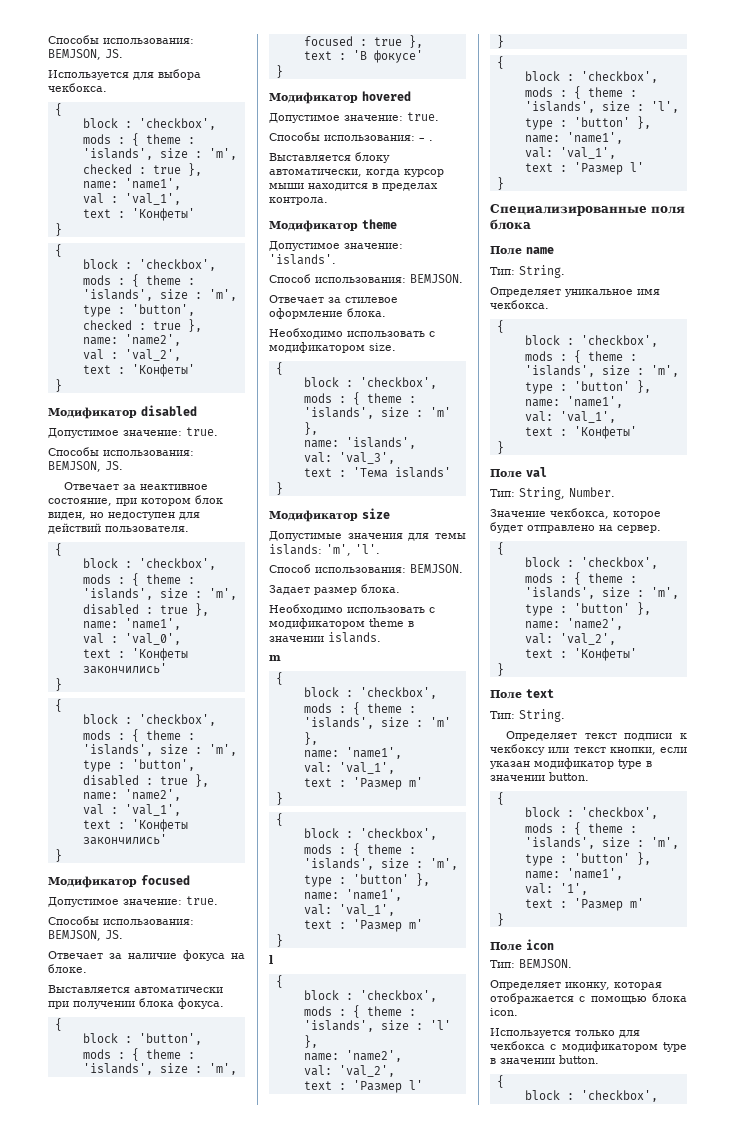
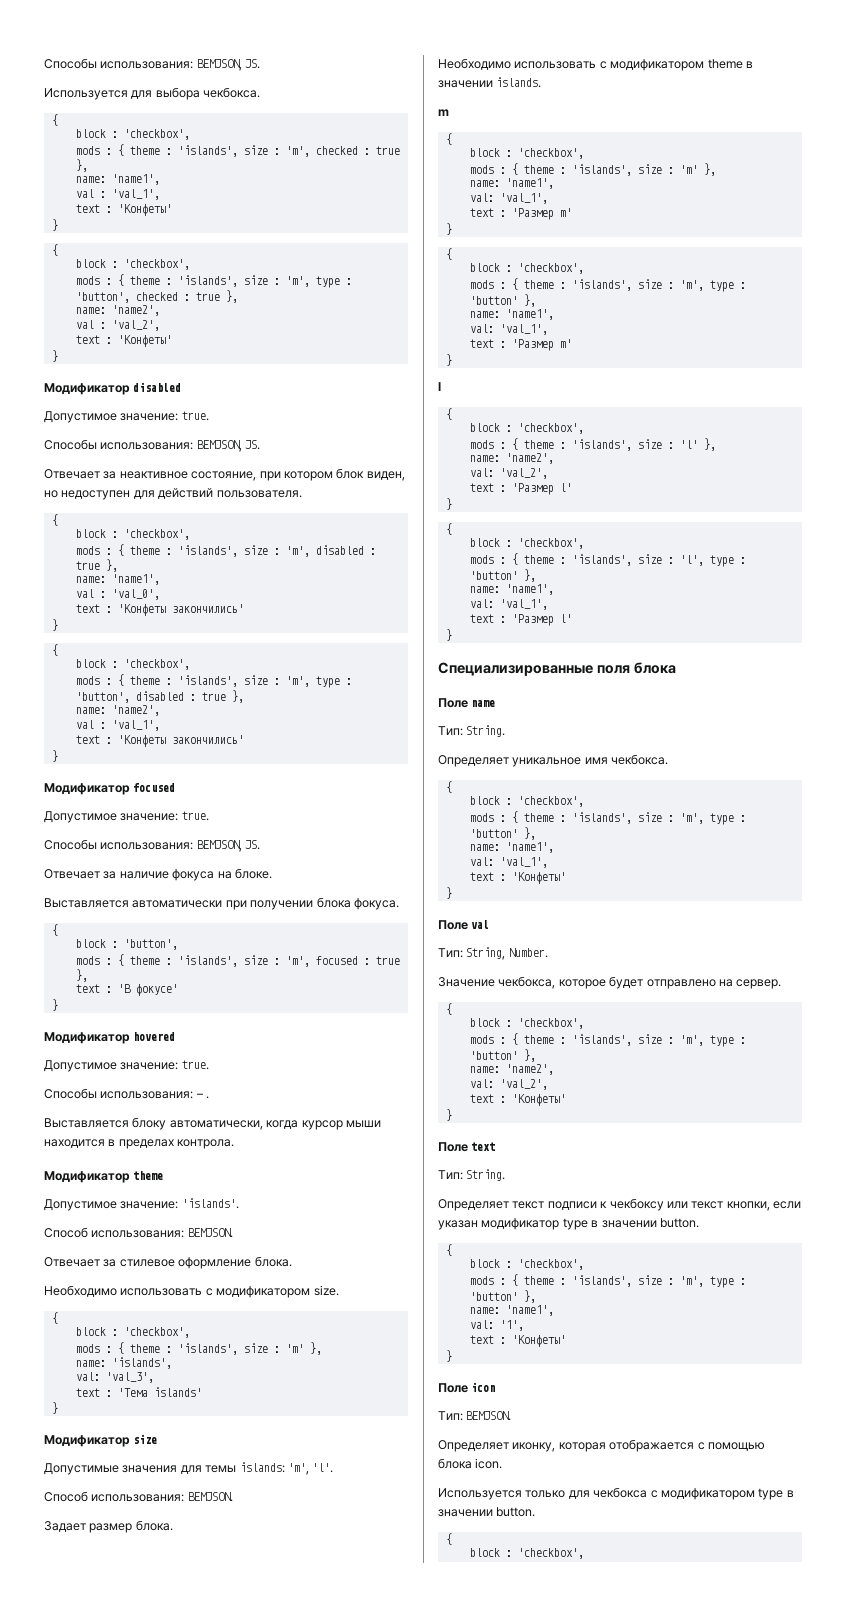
[573,898,644,911] 'Размер m' -> [511,1335,566,1347] 'Конфеты'

